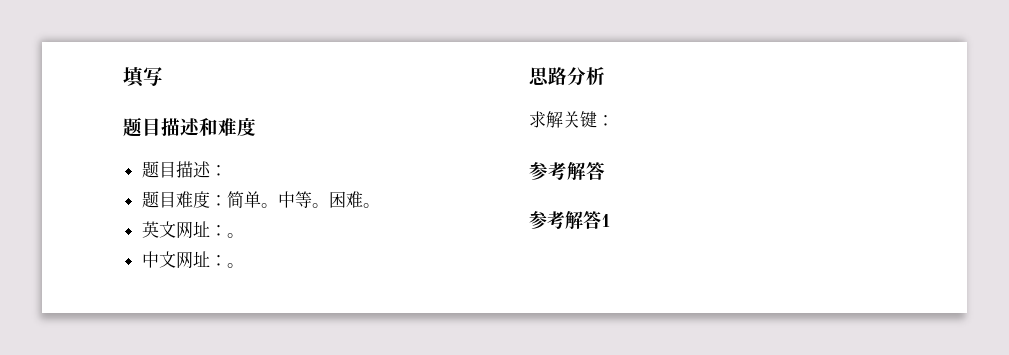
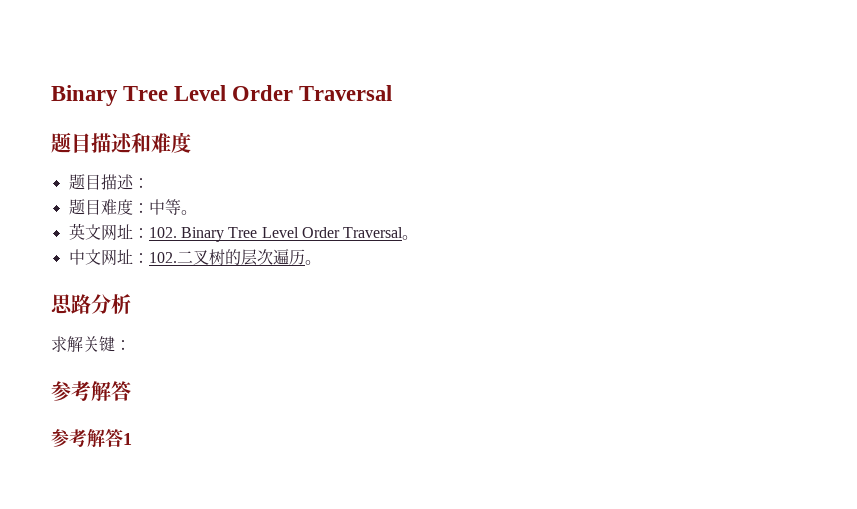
[123,67,163,88] 填写 -> [51,85,393,106] Binary Tree Level Order Traversal
[226,191,278,208] 简单。 -> (149, 208) none
[328,191,380,208] 困难。 -> (197, 212) none
[226,233,244,238] [141,251,227,269] 。 // 中文网址： -> [148,227,419,242] [68,249,305,266] 102. Binary Tree Level Order Traversal。 // 中文网址：102.二叉树的层次遍历

